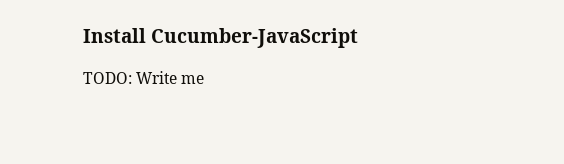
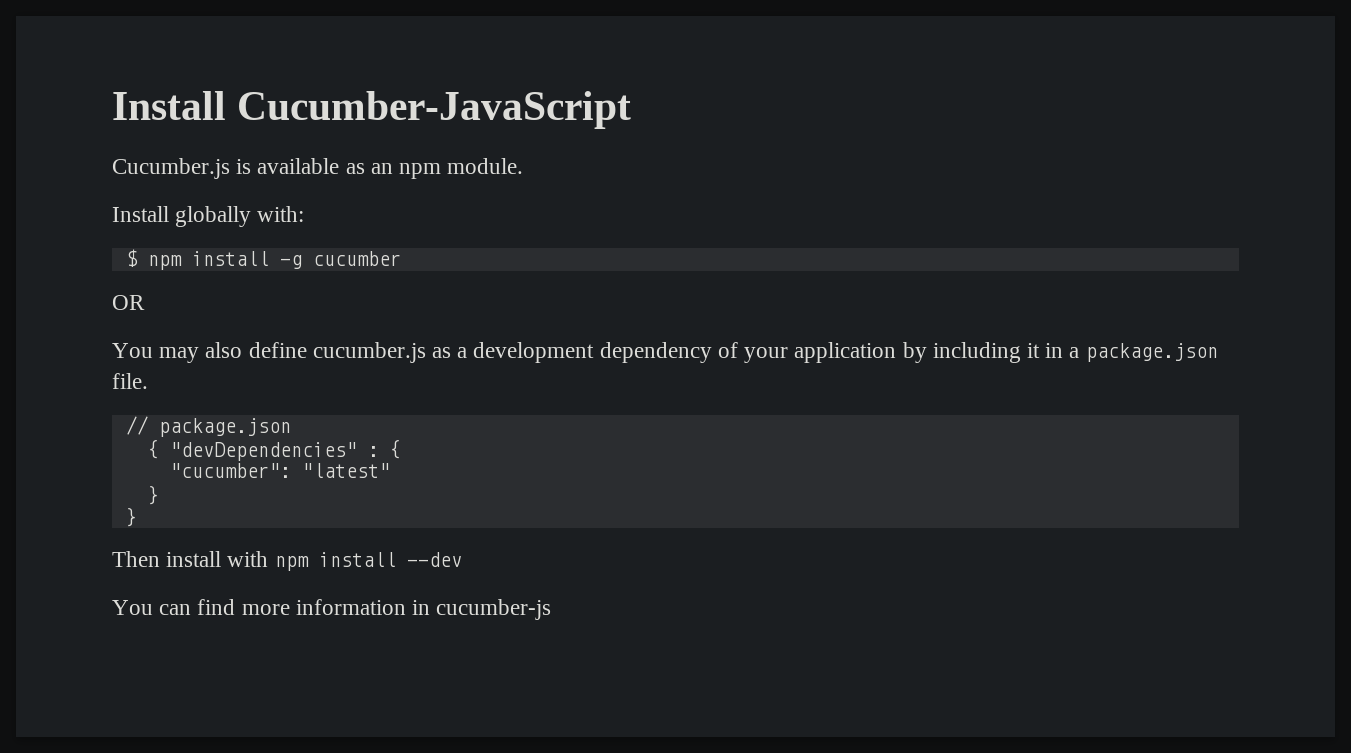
[83,71,205,84] TODO: Write me -> [112,158,524,179] [112,206,305,227] [125,249,401,270] [112,295,145,310] [112,342,1218,363] [112,373,148,389] [125,416,291,437] [147,439,401,461] [169,463,390,478] [147,485,159,505] [125,507,137,527] [112,551,462,571] [112,599,552,620] Cucumber.js is available as an npm module. // Install globally with: // $ npm install -g cucumber // OR // You may also define cucumber.js as a development dependency of your application by including it in a package.json file. // // package.json // { "devDependencies" : { // "cucumber": "latest" // } // } // Then install with npm install --dev // You can find more information in cucumber-js

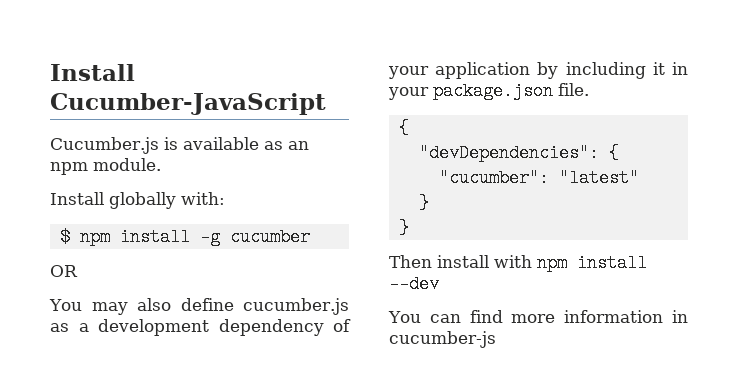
[1069,347,1080,358] a -> [388,87,429,100] your
[125,416,291,437] [147,439,379,461] // package.json // { "devDependencies" : -> [398,119,409,137] [418,144,599,162] { // "devDependencies":

